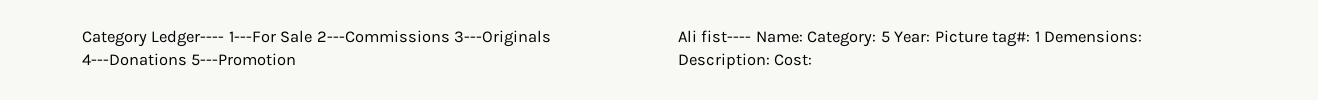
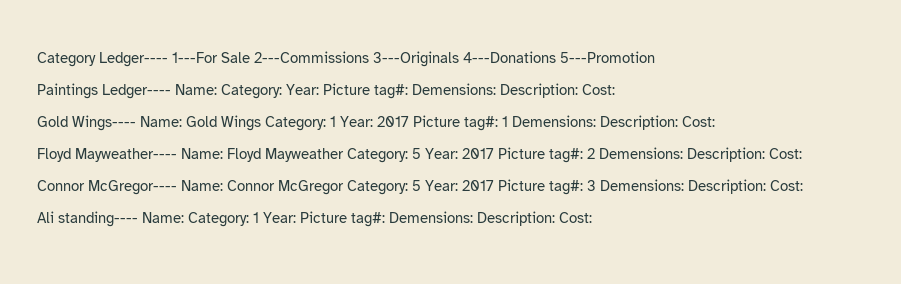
[678,30,1040,47] Ali fist---- Name: Category: 5 Year: Picture tag#: 1 -> [37,83,615,99] [37,115,715,131] [37,147,802,163] [37,179,803,195] [37,211,385,227] Paintings Ledger---- Name: Category: Year: Picture tag#: Demensions: Description: Cost: // Gold Wings---- Name: Gold Wings Category: 1 Year: 2017 Picture tag#: 1 Demensions: Description: Cost: // Floyd Mayweather---- Name: Floyd Mayweather Category: 5 Year: 2017 Picture tag#: 2 Demensions: Description: Cost: // Connor McGregor---- Name: Connor McGregor Category: 5 Year: 2017 Picture tag#: 3 Demensions: Description: Cost: // Ali standing---- Name: Category: 1 Year: Picture tag#:

